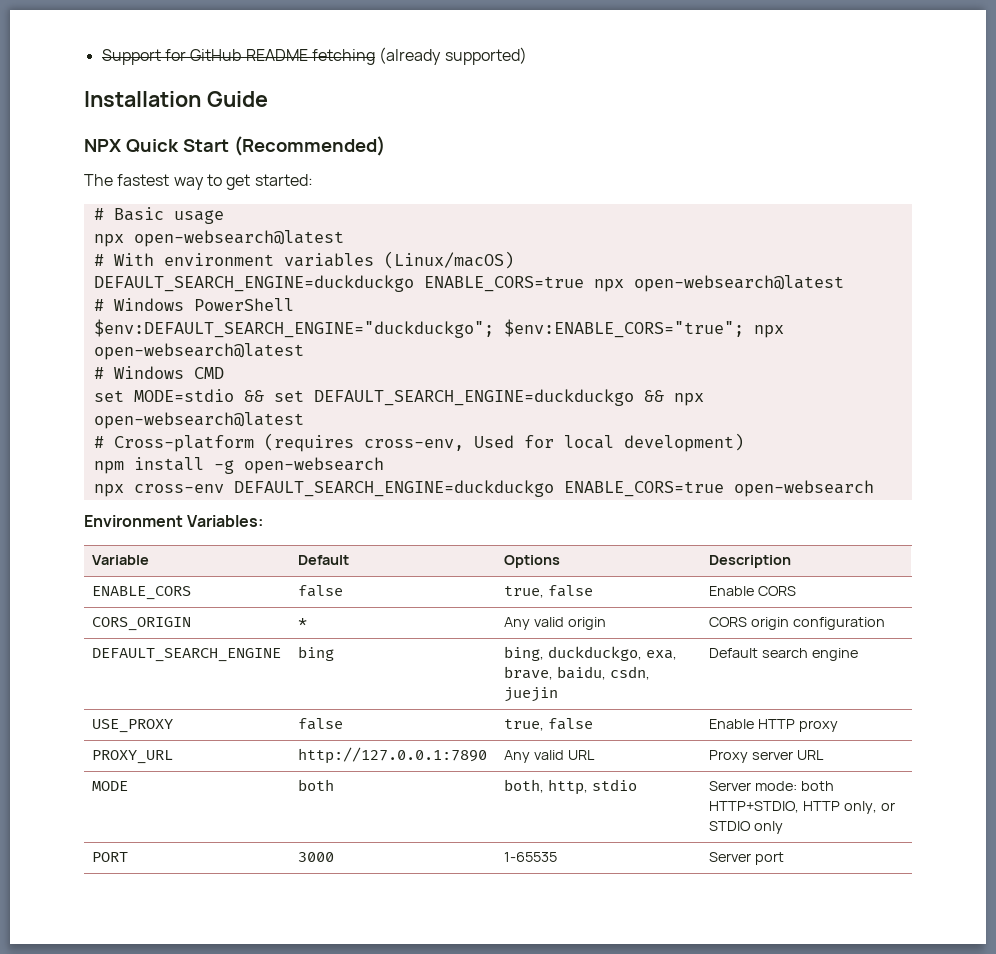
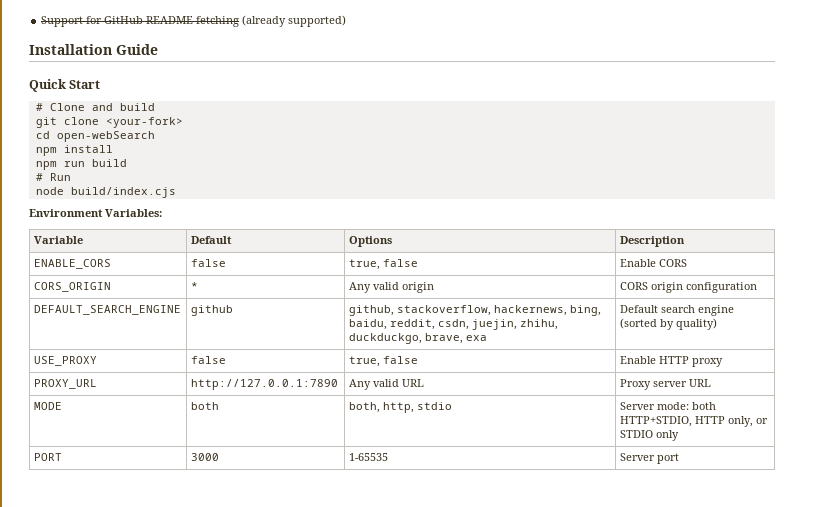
[84,139,121,152] NPX -> (158, 49) none
[233,136,385,156] [84,174,313,190] [93,207,224,224] [93,230,344,247] [93,251,514,269] [93,275,844,292] [93,298,294,311] [93,319,784,338] [93,343,304,360] [93,366,224,379] [93,389,704,406] [93,412,304,429] [93,433,744,452] [93,457,384,474] [93,480,874,497] (Recommended) // The fastest way to get started: // # Basic usage // npx open-websearch@latest // # With environment variables (Linux/macOS) // DEFAULT_SEARCH_ENGINE=duckduckgo ENABLE_CORS=true npx open-websearch@latest // # Windows PowerShell // $env:DEFAULT_SEARCH_ENGINE="duckduckgo"; $env:ENABLE_CORS="true"; npx open-websearch@latest // # Windows CMD // set MODE=stdio && set DEFAULT_SEARCH_ENGINE=duckduckgo && npx open-websearch@latest // # Cross-platform (requires cross-env, Used for local development) // npm install -g open-websearch // npx cross-env DEFAULT_SEARCH_ENGINE=duckduckgo ENABLE_CORS=true open-websearch -> [35,103,155,111] [35,117,183,128] [35,131,155,142] [35,145,113,156] [35,159,127,170] [35,173,71,181] [35,187,176,198] // # Clone and build // git clone <your-fork> // cd open-webSearch // npm install // npm run build // # Run // node build/index.cjs
[298,646,335,661] [504,646,678,661] [504,666,651,680] [504,687,559,702] bing | bing, duckduckgo, exa, brave, baidu, csdn, juejin -> [190,305,233,316] [348,305,601,316] [348,319,558,330] [348,333,487,344] github | github, stackoverflow, hackernews, bing, baidu, reddit, csdn, juejin, zhihu, duckduckgo, brave, exa
(859, 654) none -> [619,318,717,330] (sorted by quality)

